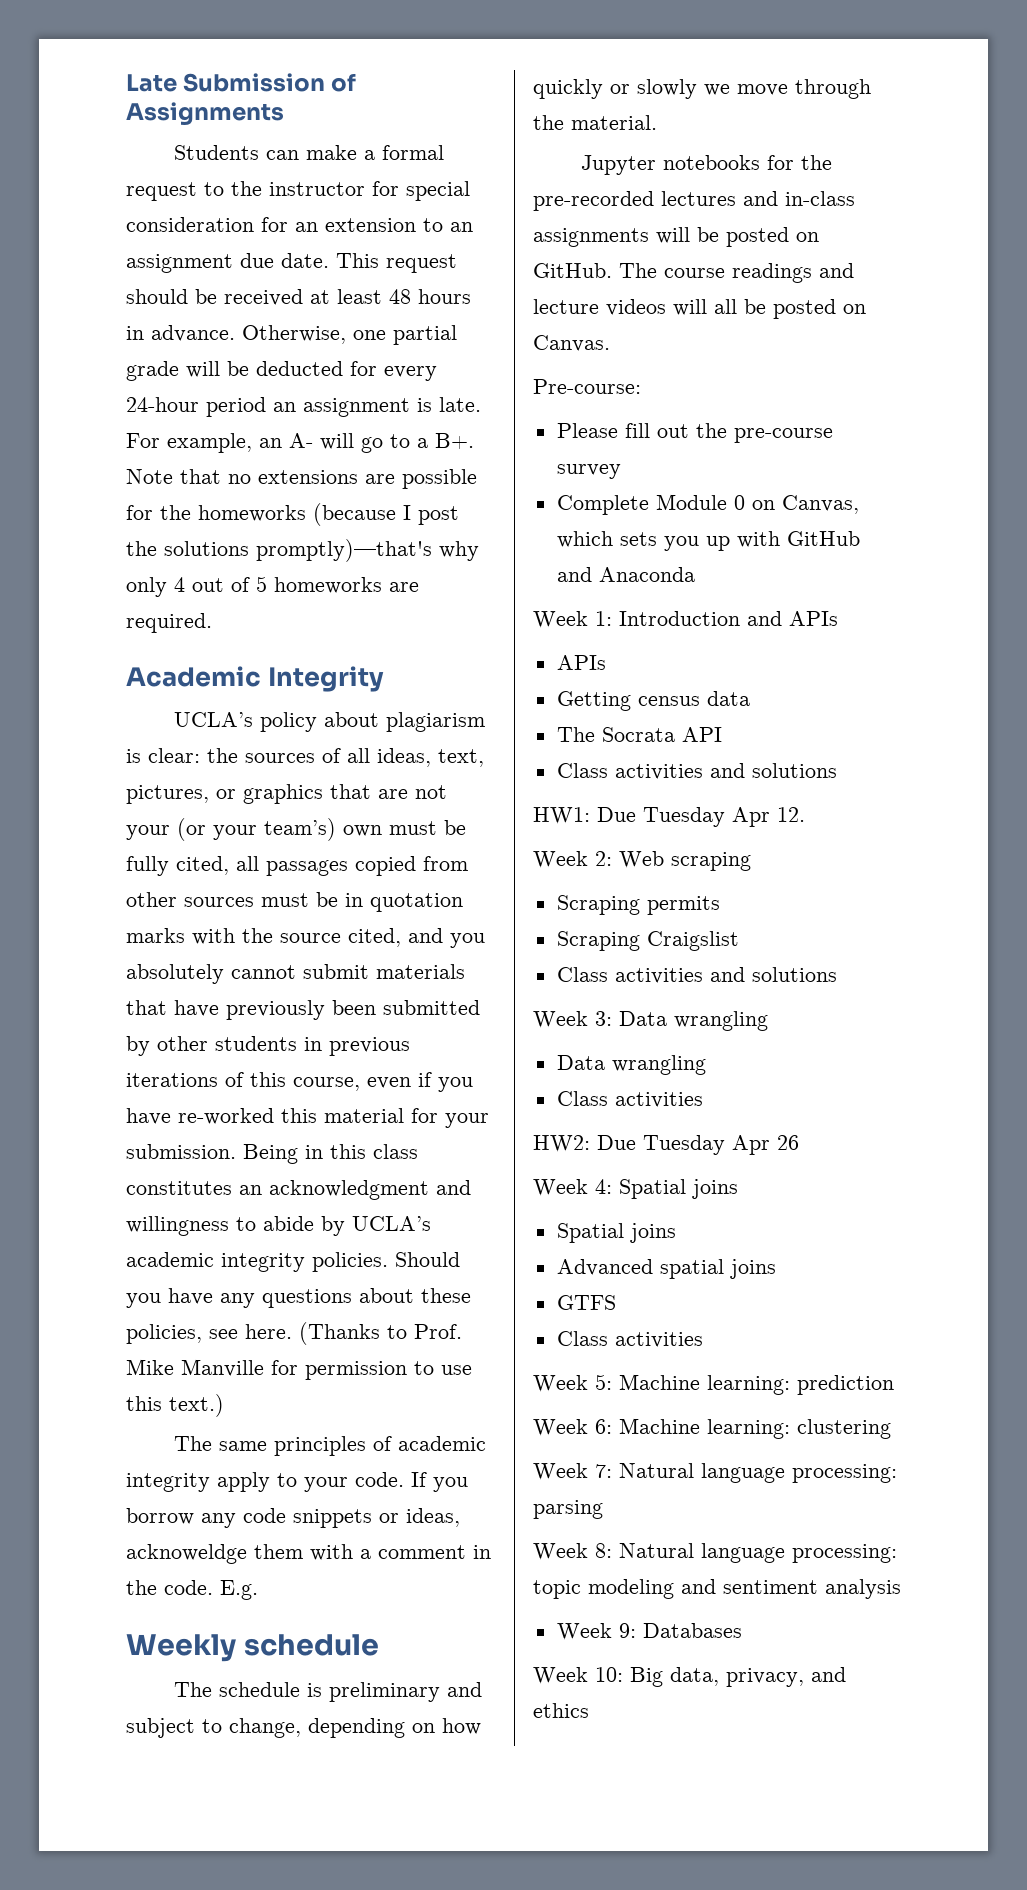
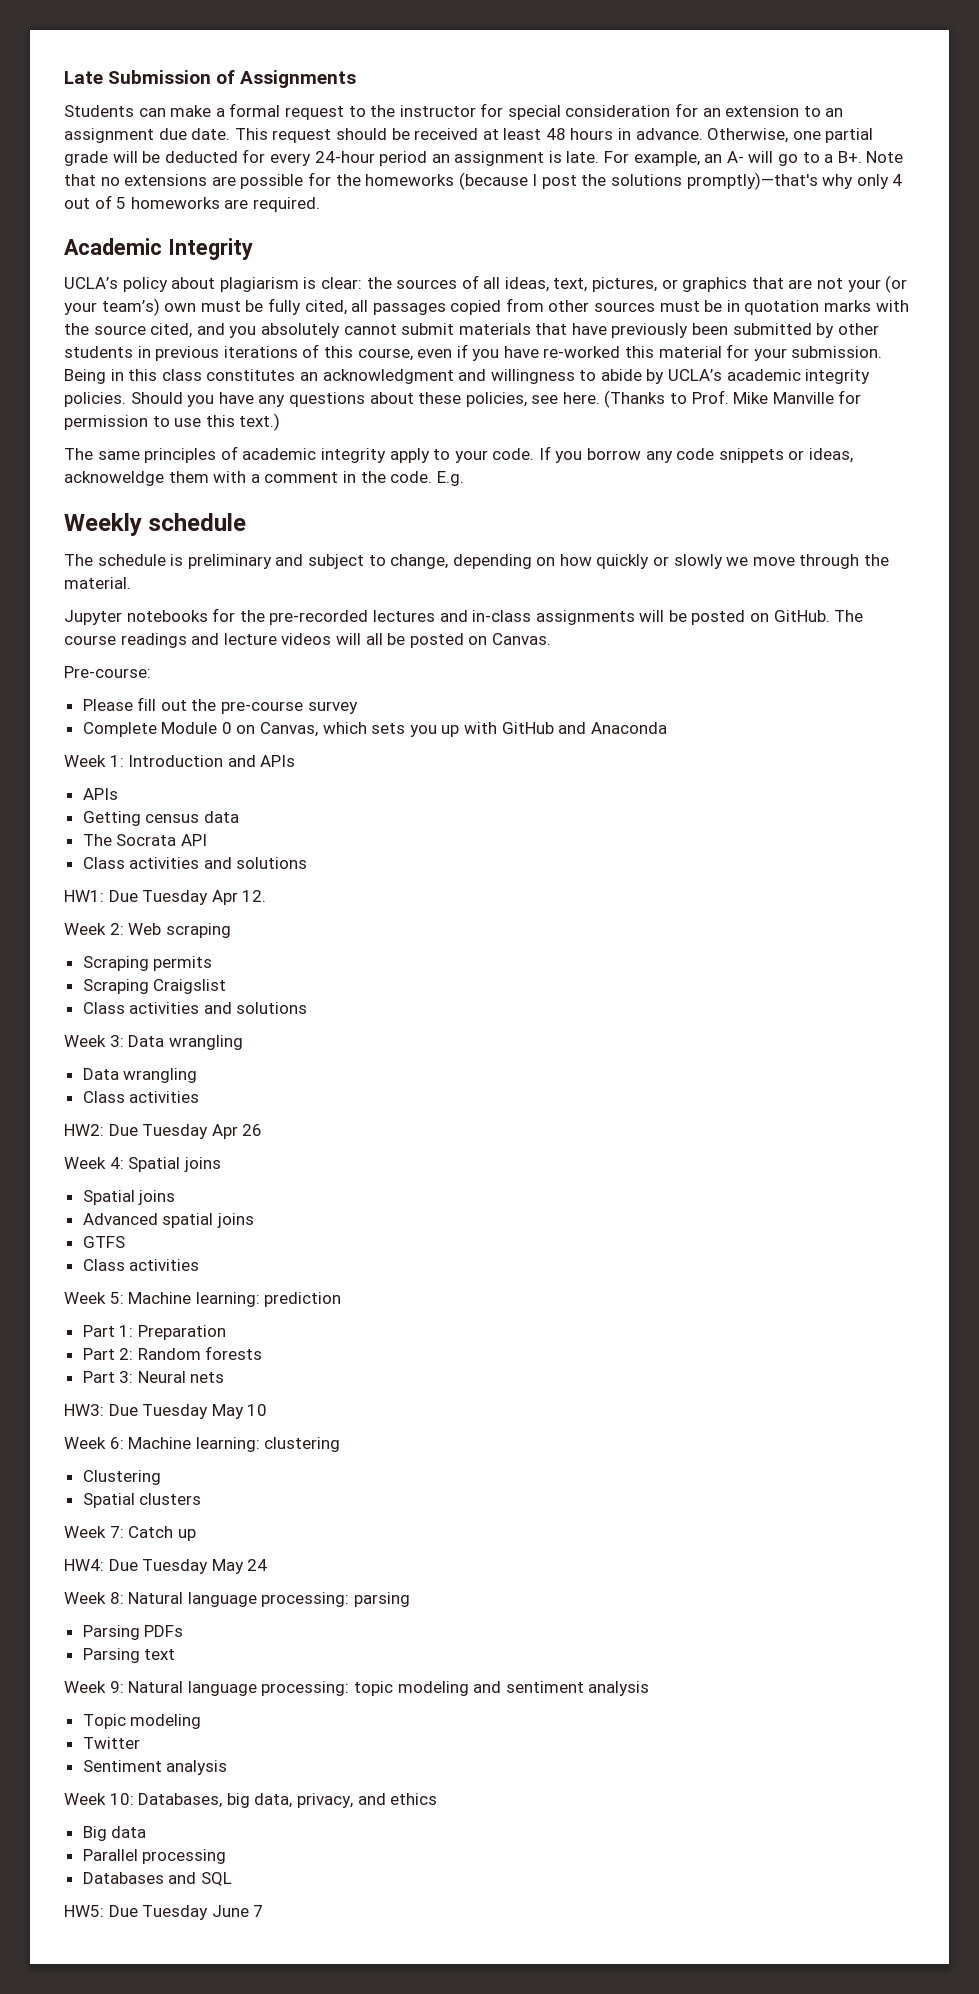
(894, 1385) none -> [82,1325,226,1340] [82,1346,263,1360] [82,1371,225,1383] [64,1404,268,1419] // Part 1: Preparation // Part 2: Random forests // Part 3: Neural nets // HW3: Due Tuesday May 10
(891, 1429) none -> [82,1470,161,1485] [82,1493,202,1508] // Clustering // Spatial clusters
(612, 1471) none -> [128,1526,196,1541] [64,1559,268,1574] [64,1592,124,1604] Catch up // HW4: Due Tuesday May 24 // Week 8:
[533,1543,612,1560] // Week 8: -> [82,1625,184,1640] [82,1648,176,1663] [64,1681,124,1693] // Parsing PDFs // Parsing text // Week 9:
[556,1623,742,1640] Week 9: Databases -> [82,1714,202,1729] [82,1737,140,1749] [82,1760,228,1775] Topic modeling // Twitter // Sentiment analysis
[630,1667,663,1687] Big -> [138,1793,250,1808] Databases, big
(589, 1710) none -> [82,1826,147,1841] [82,1849,227,1864] [82,1872,232,1886] [64,1905,264,1920] // Big data // Parallel processing // Databases and SQL // HW5: Due Tuesday June 7

